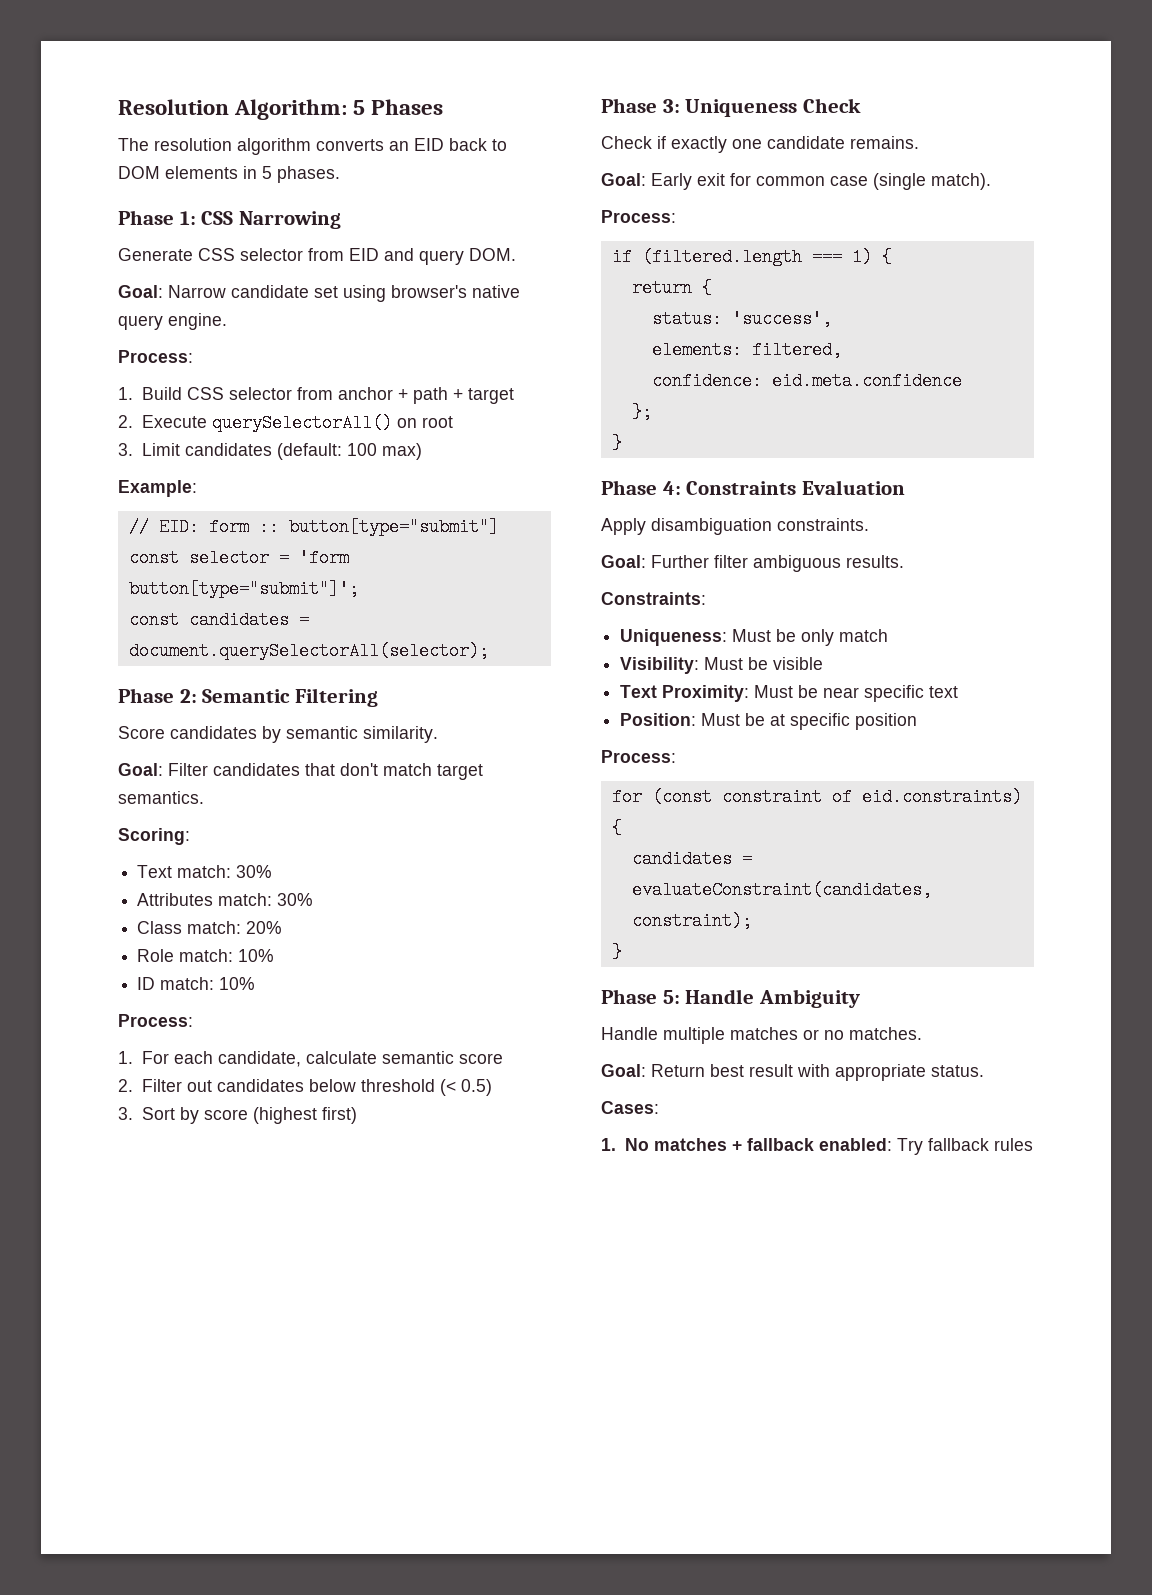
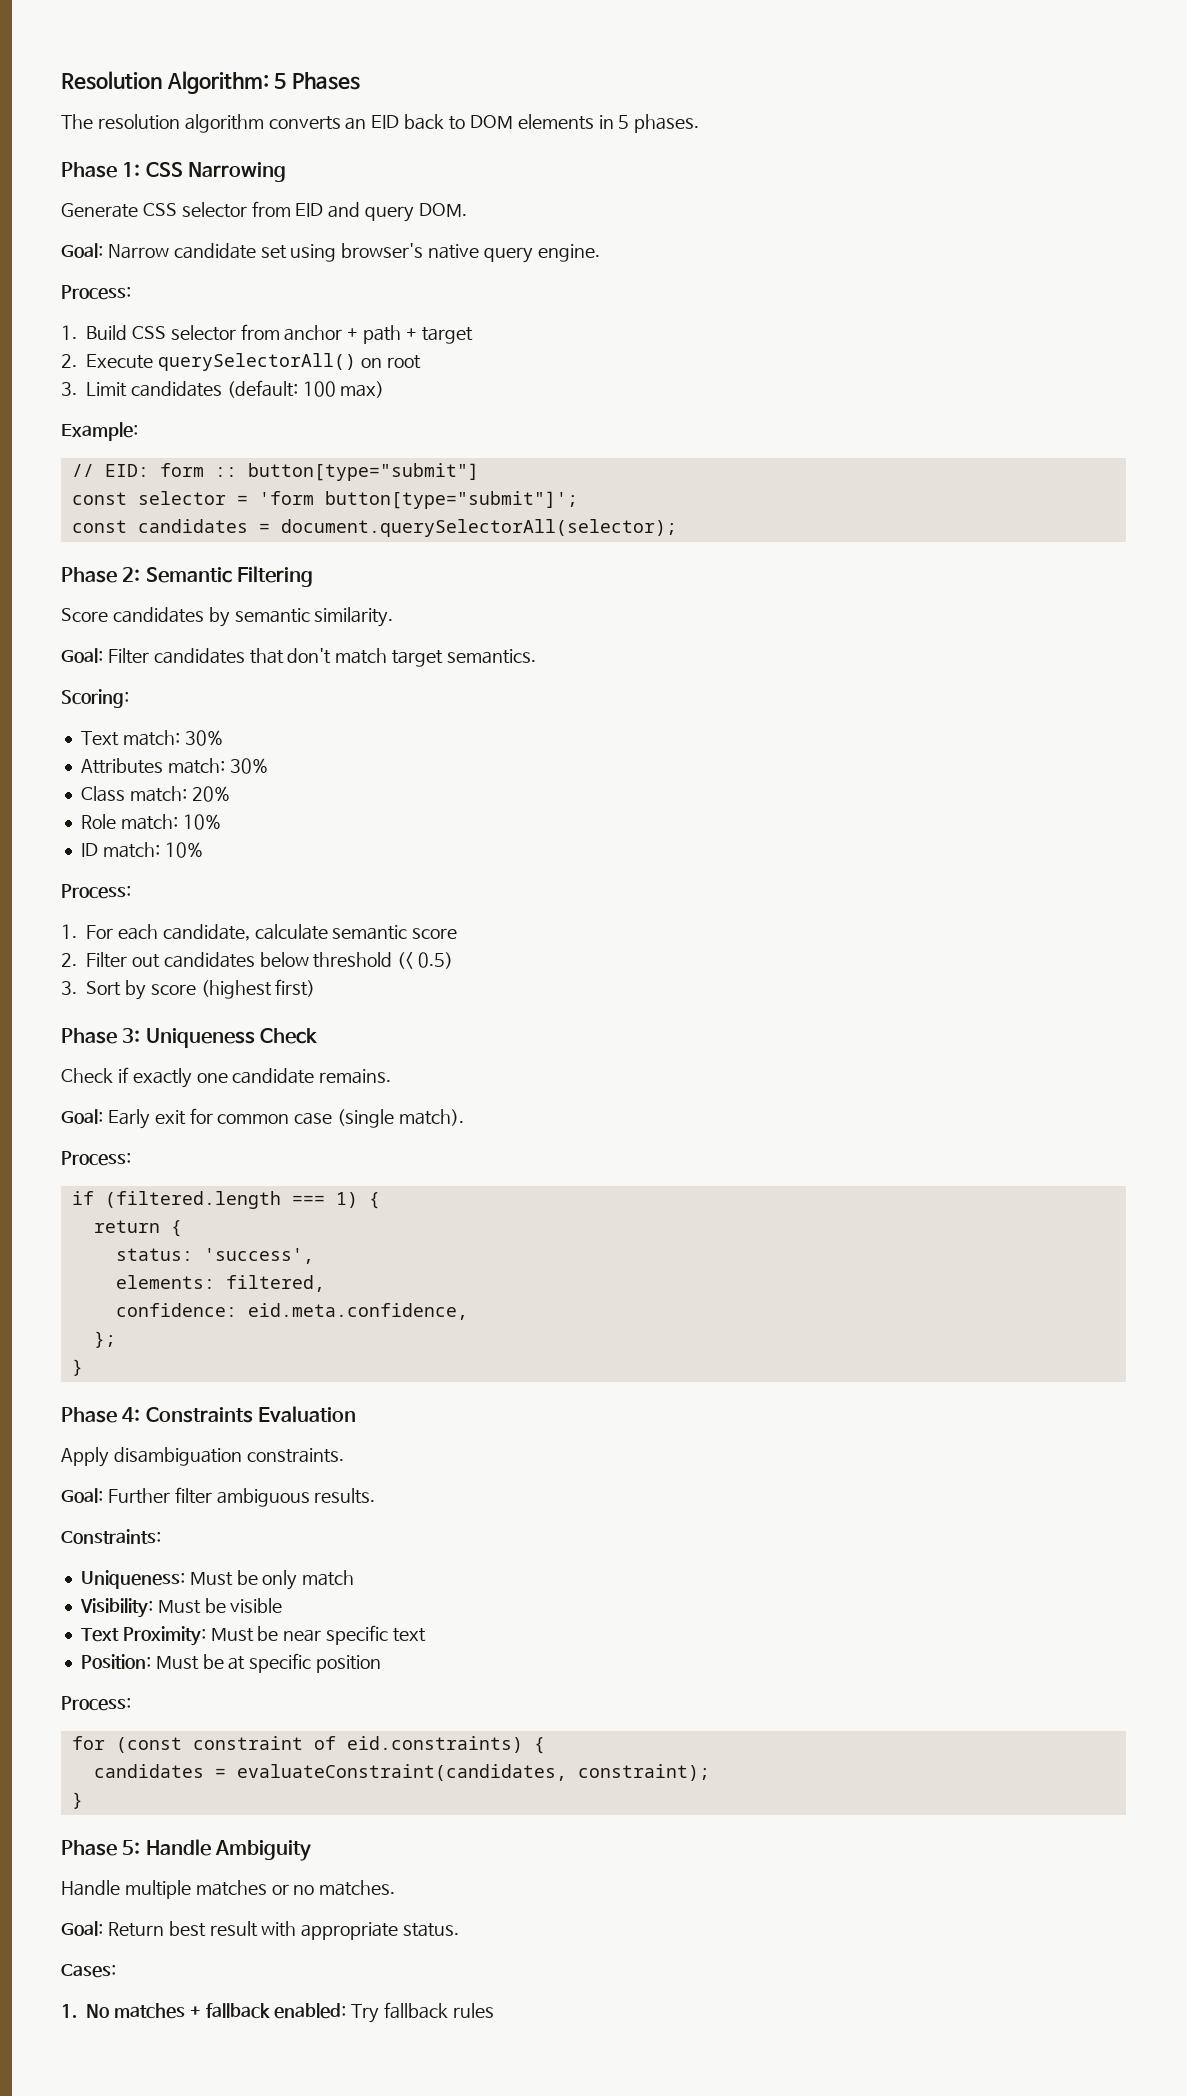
[771,372,962,390] eid.meta.confidence -> [247,1303,468,1320] eid.meta.confidence,

